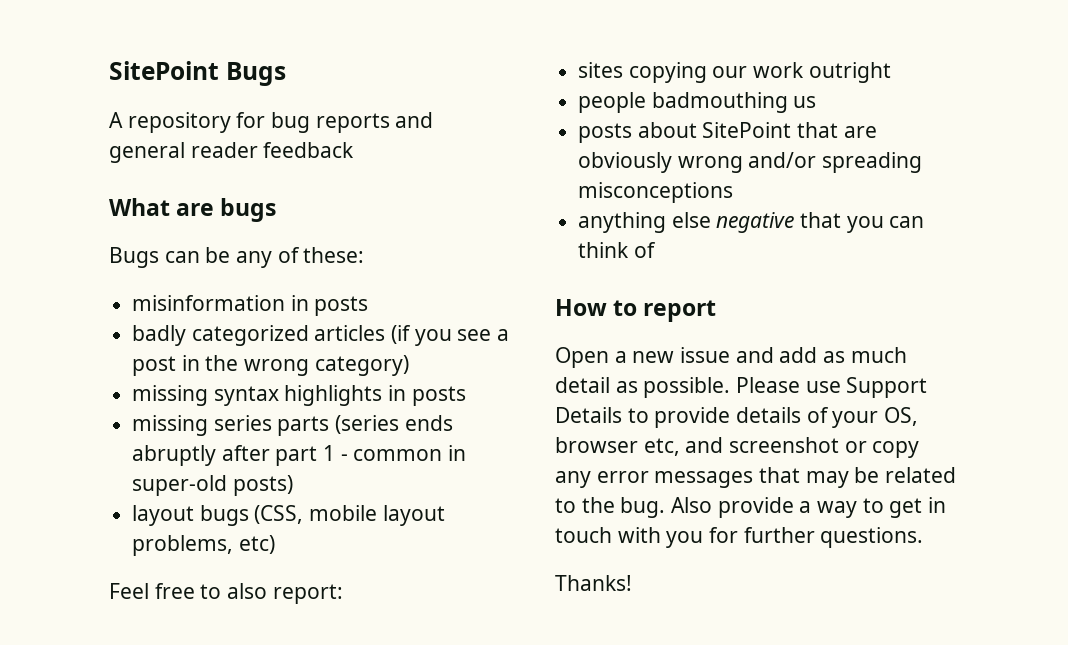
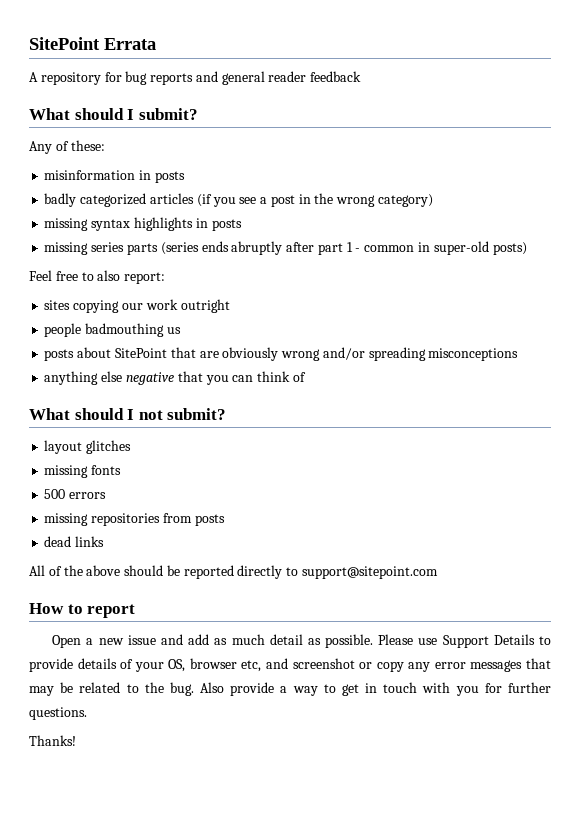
[109,61,286,86] SitePoint Bugs -> [29,37,156,50] SitePoint Errata
[176,198,277,222] [109,247,273,268] are bugs // Bugs can be any -> [74,108,198,120] [29,141,52,154] should I submit? // Any
[132,505,445,526] [132,535,275,556] // layout bugs (CSS, mobile layout problems, etc) -> (527, 248) none
(656, 250) none -> [29,408,227,420] [44,440,132,454] [44,465,122,478] [44,489,107,499] [44,513,225,526] [44,536,105,547] [29,565,439,579] // What should I not submit? // layout glitches // missing fonts // 500 errors // missing repositories from posts // dead links // All of the above should be reported directly to support@sitepoint.com

